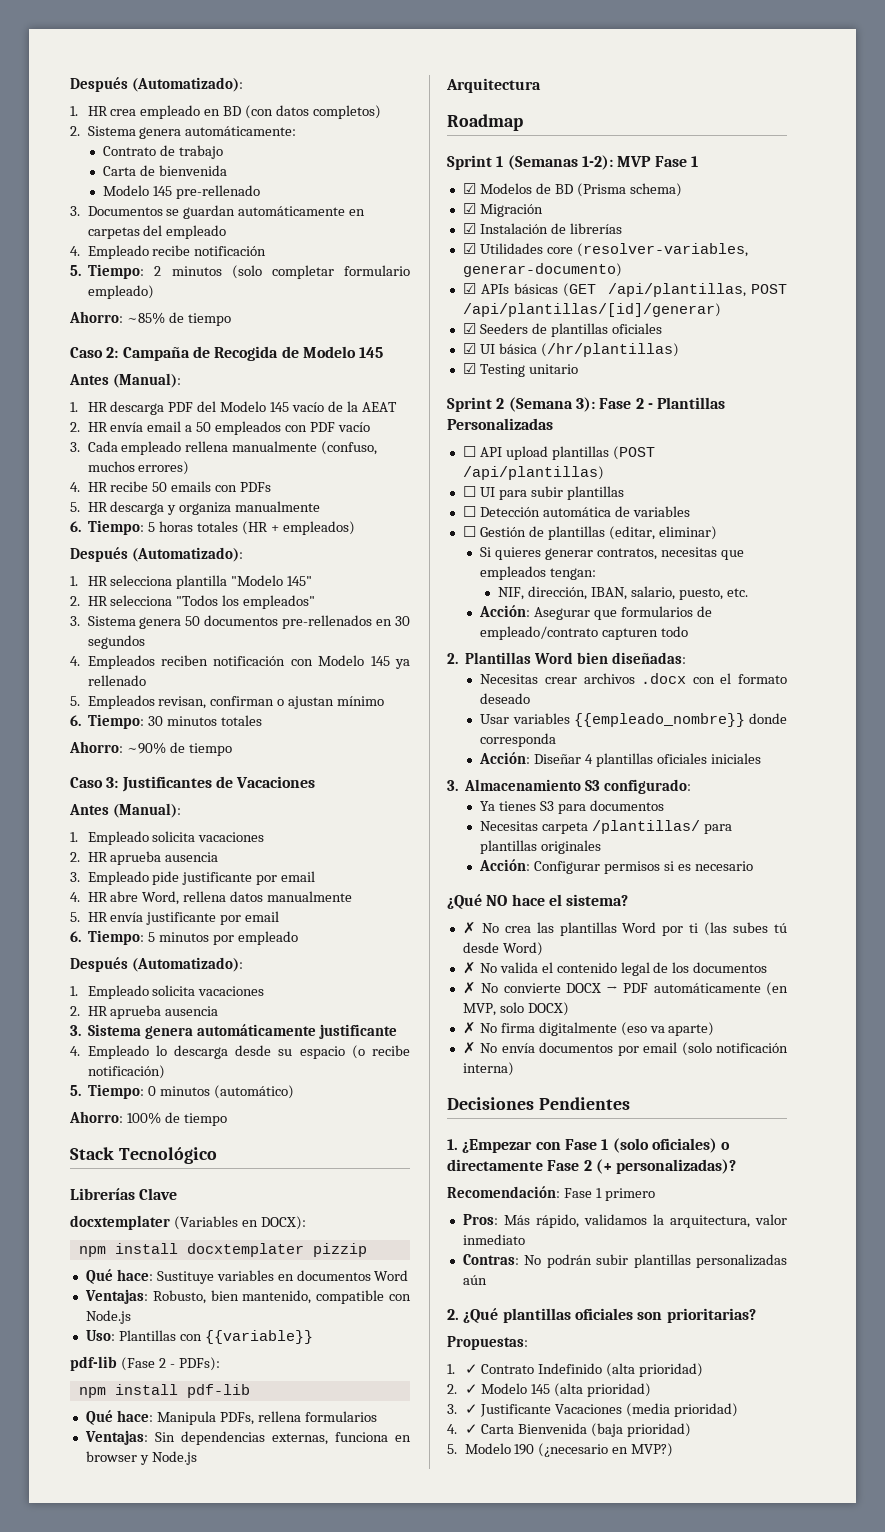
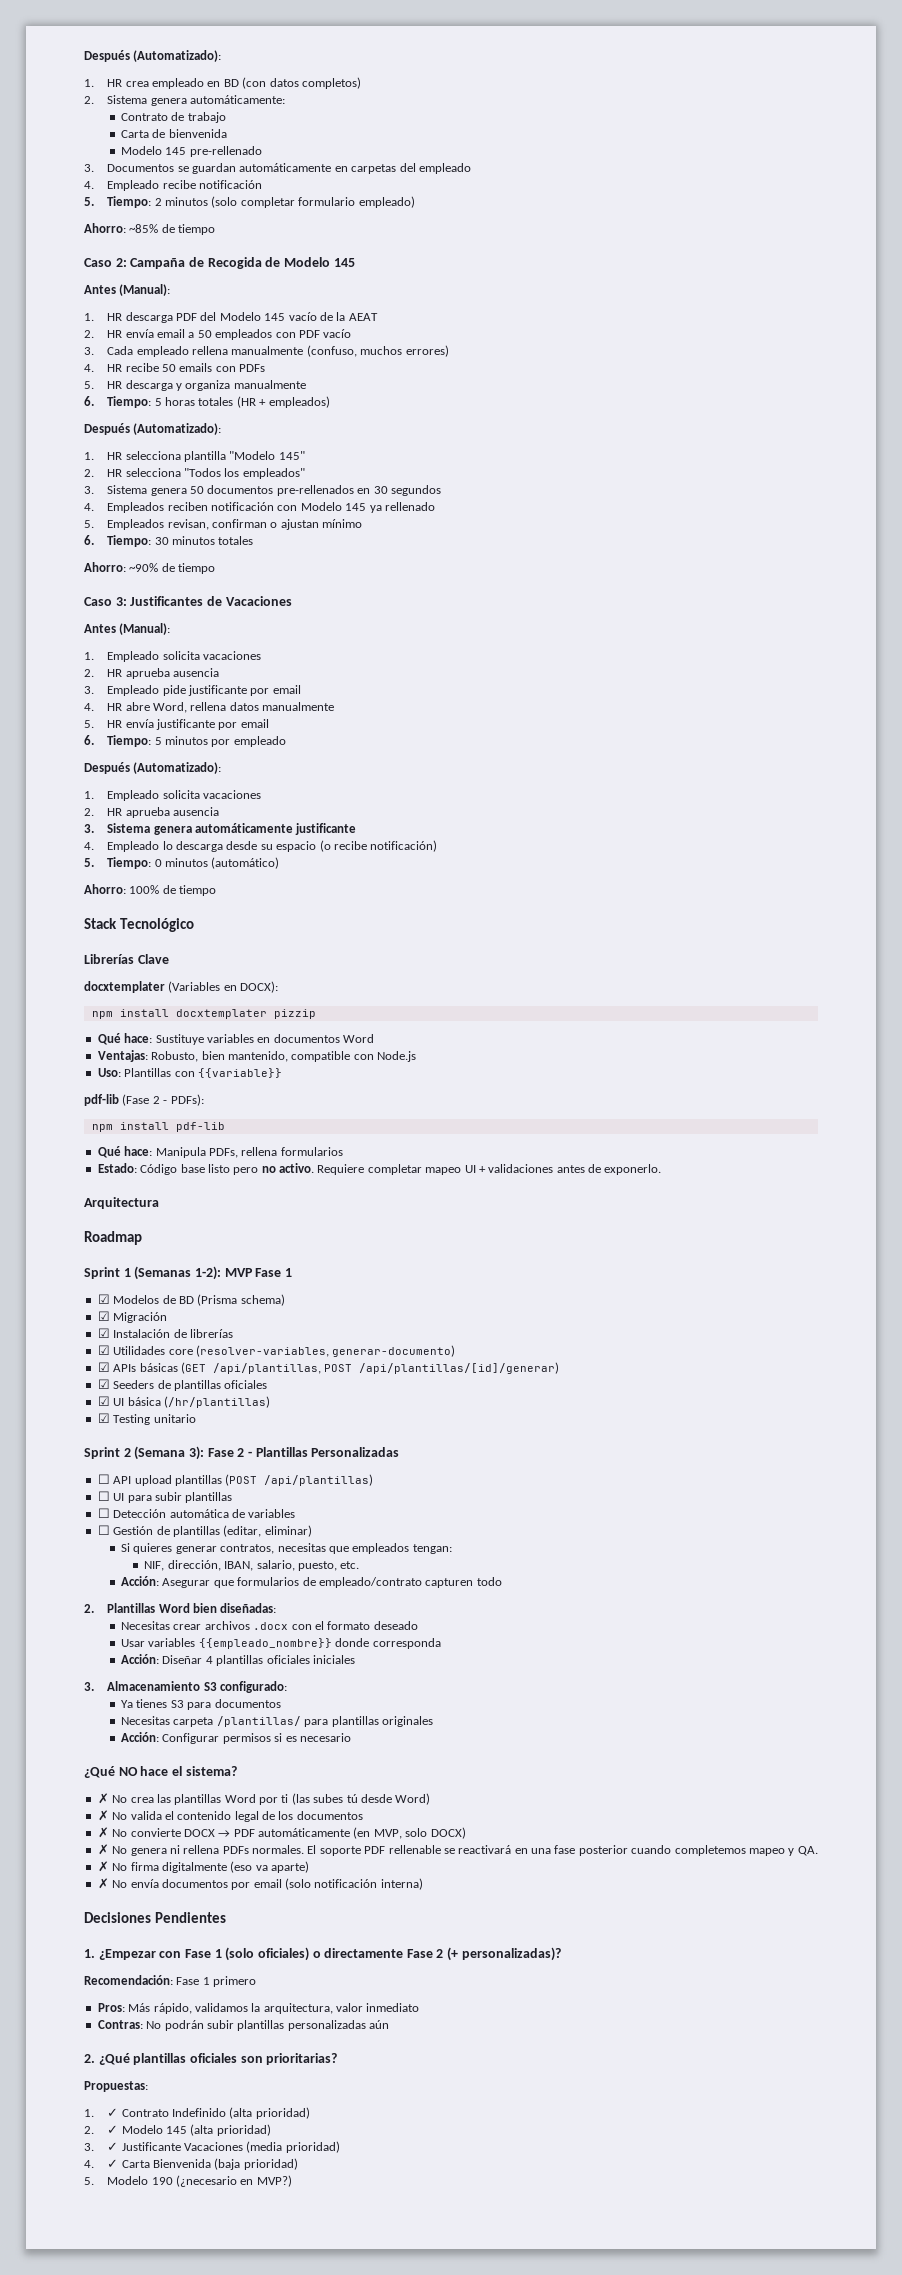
[84,1430,411,1445] [85,1451,197,1465] Ventajas: Sin dependencias externas, funciona en browser y Node.js -> [97,1163,662,1175] Estado: Código base listo pero no activo. Requiere completar mapeo UI + validaciones antes de exponerlo.
(569, 1009) none -> [97,1844,818,1856] // ✗ No genera ni rellena PDFs normales. El soporte PDF rellenable se reactivará en una fase posterior cuando completemos mapeo y QA.

